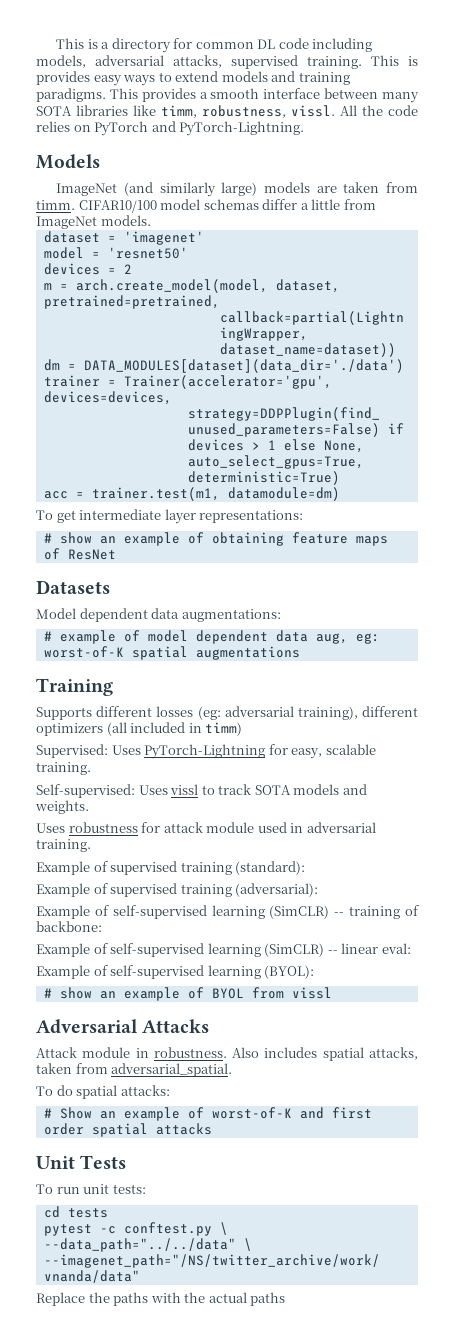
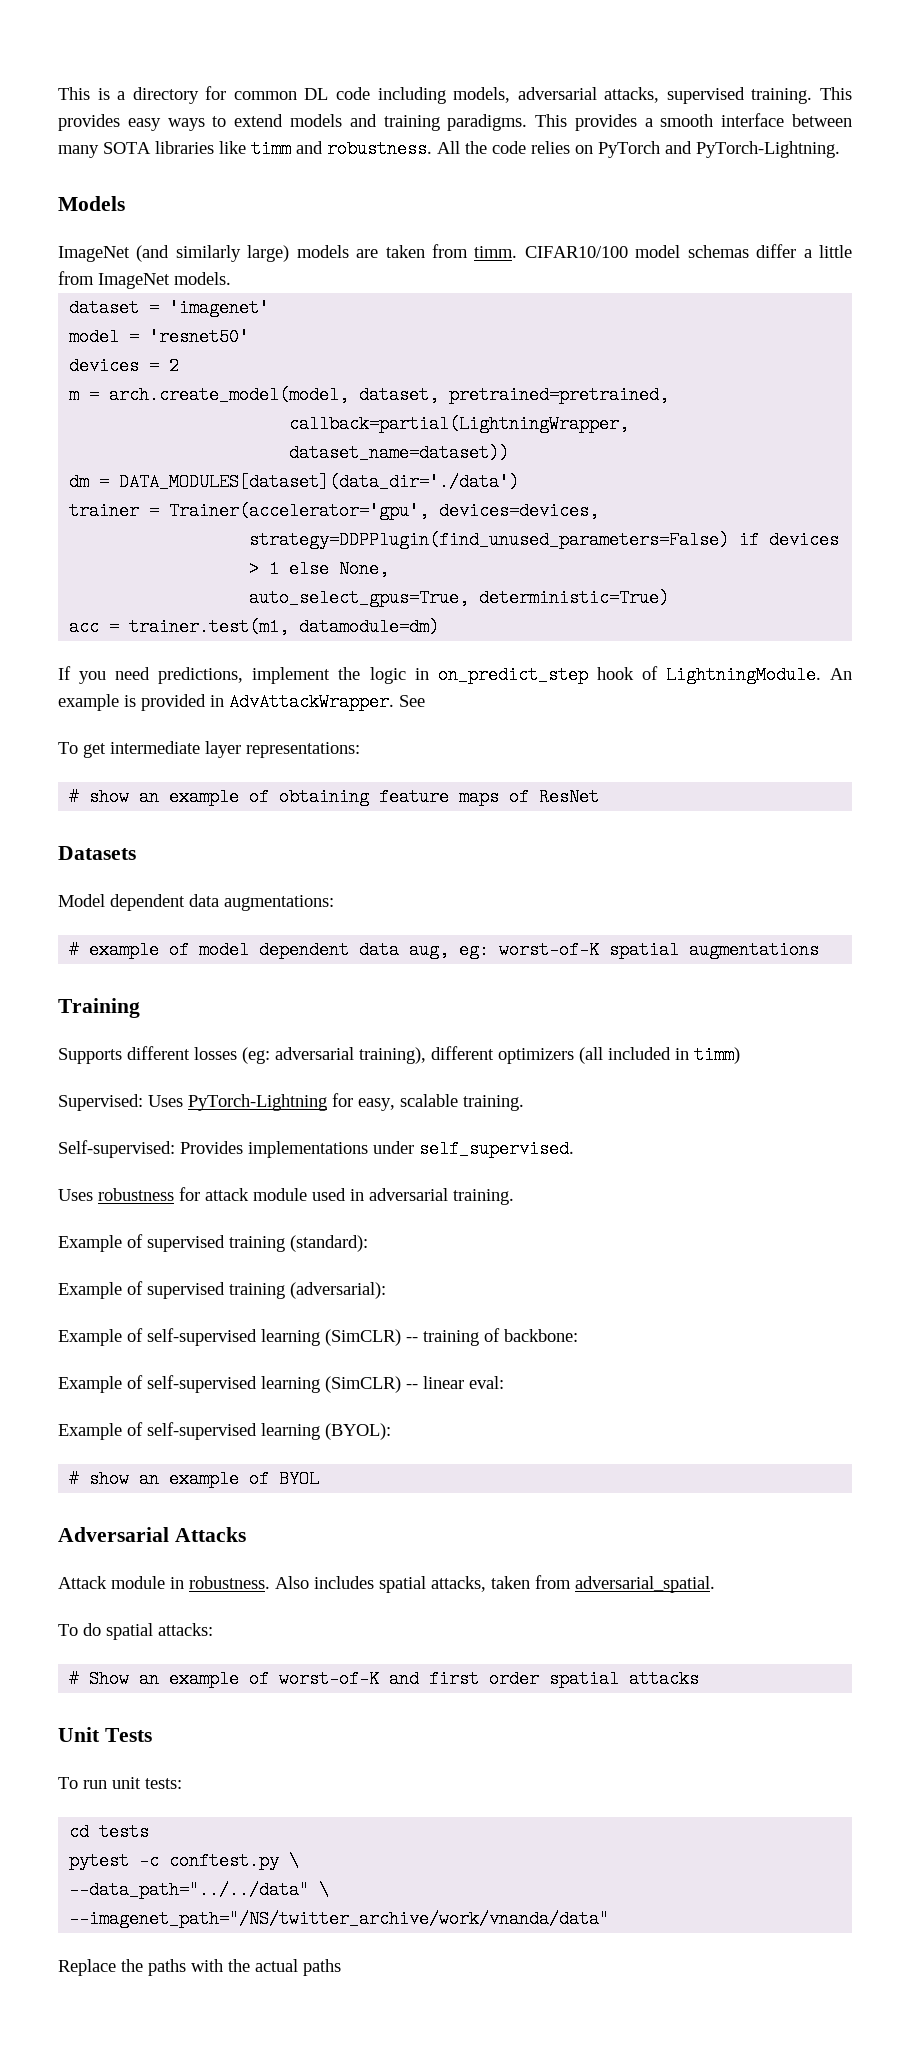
[408,56,418,66] is -> (852, 93) none
[161,105,335,118] timm, robustness, vissl. -> [251,140,432,158] timm and robustness.
(340, 494) none -> [58,666,853,684] [58,693,425,711] // If you need predictions, implement the logic in on_predict_step hook of LightningModule. An example is provided in AdvAttackWrapper. See
[138,784,367,795] [35,800,89,814] Uses vissl to track SOTA models and weights. -> [180,1140,574,1158] Provides implementations under self_supervised.
[251,987,332,999] from vissl -> (320, 1479) none

